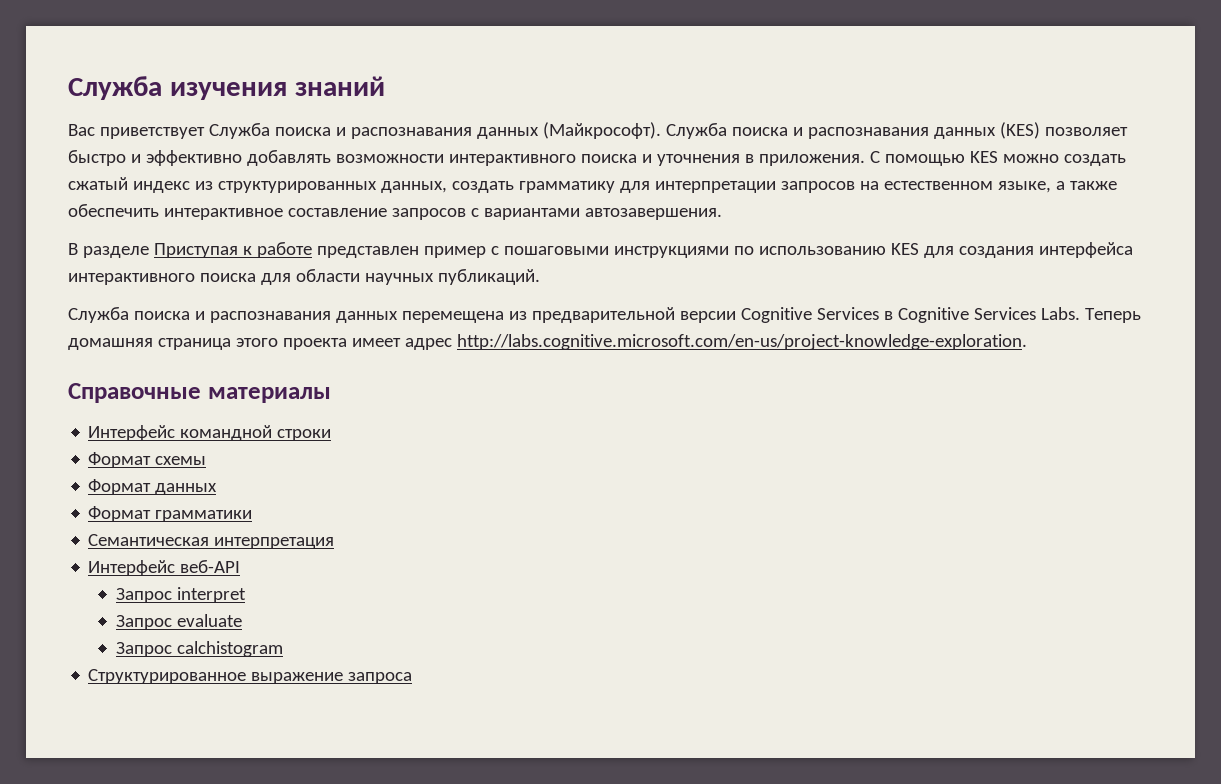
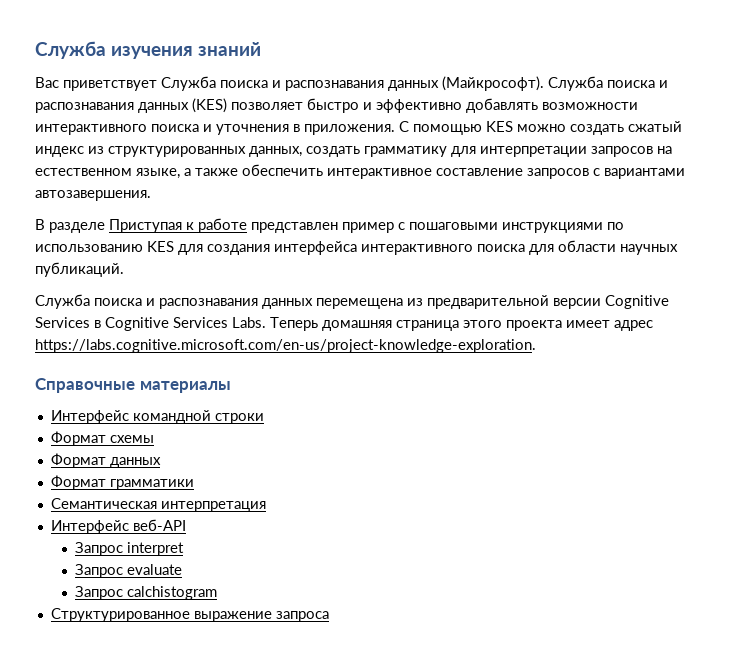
[456,334,1027,350] http://labs.cognitive.microsoft.com/en-us/project-knowledge-exploration. -> [35,339,536,353] https://labs.cognitive.microsoft.com/en-us/project-knowledge-exploration.

